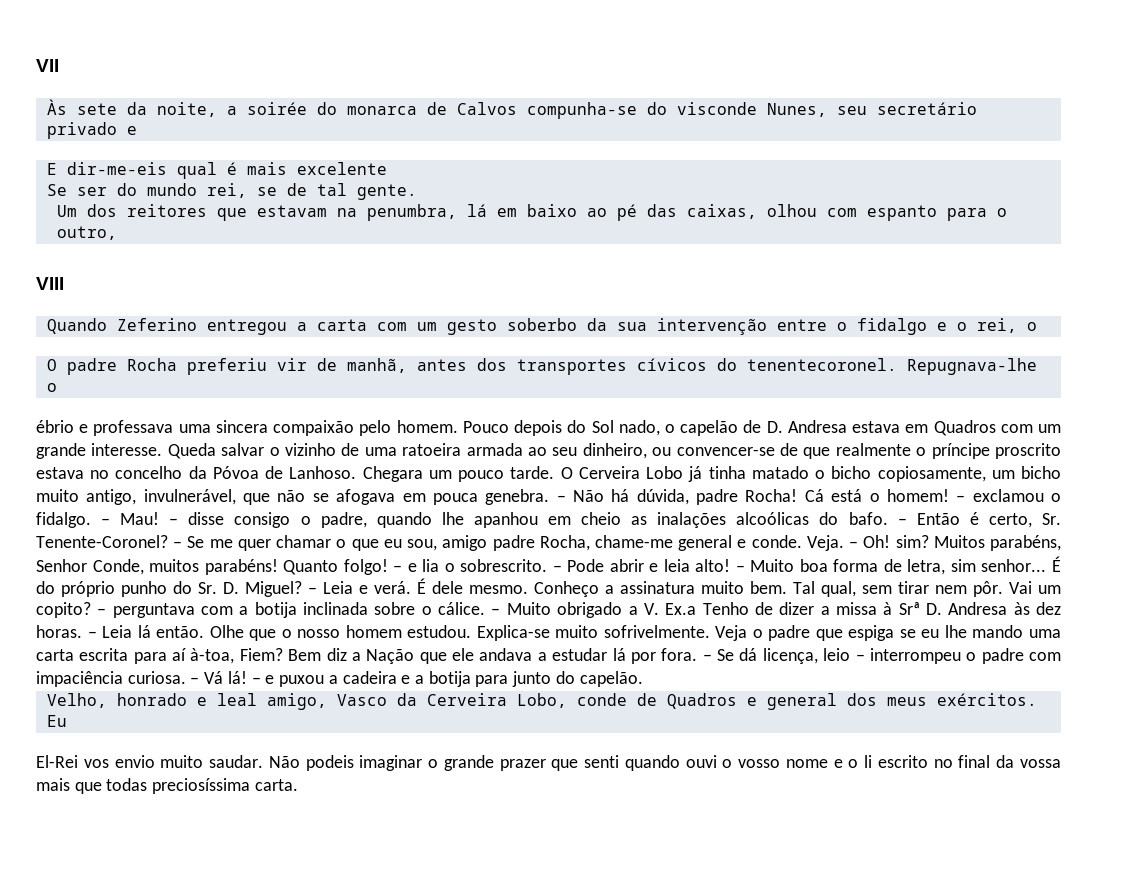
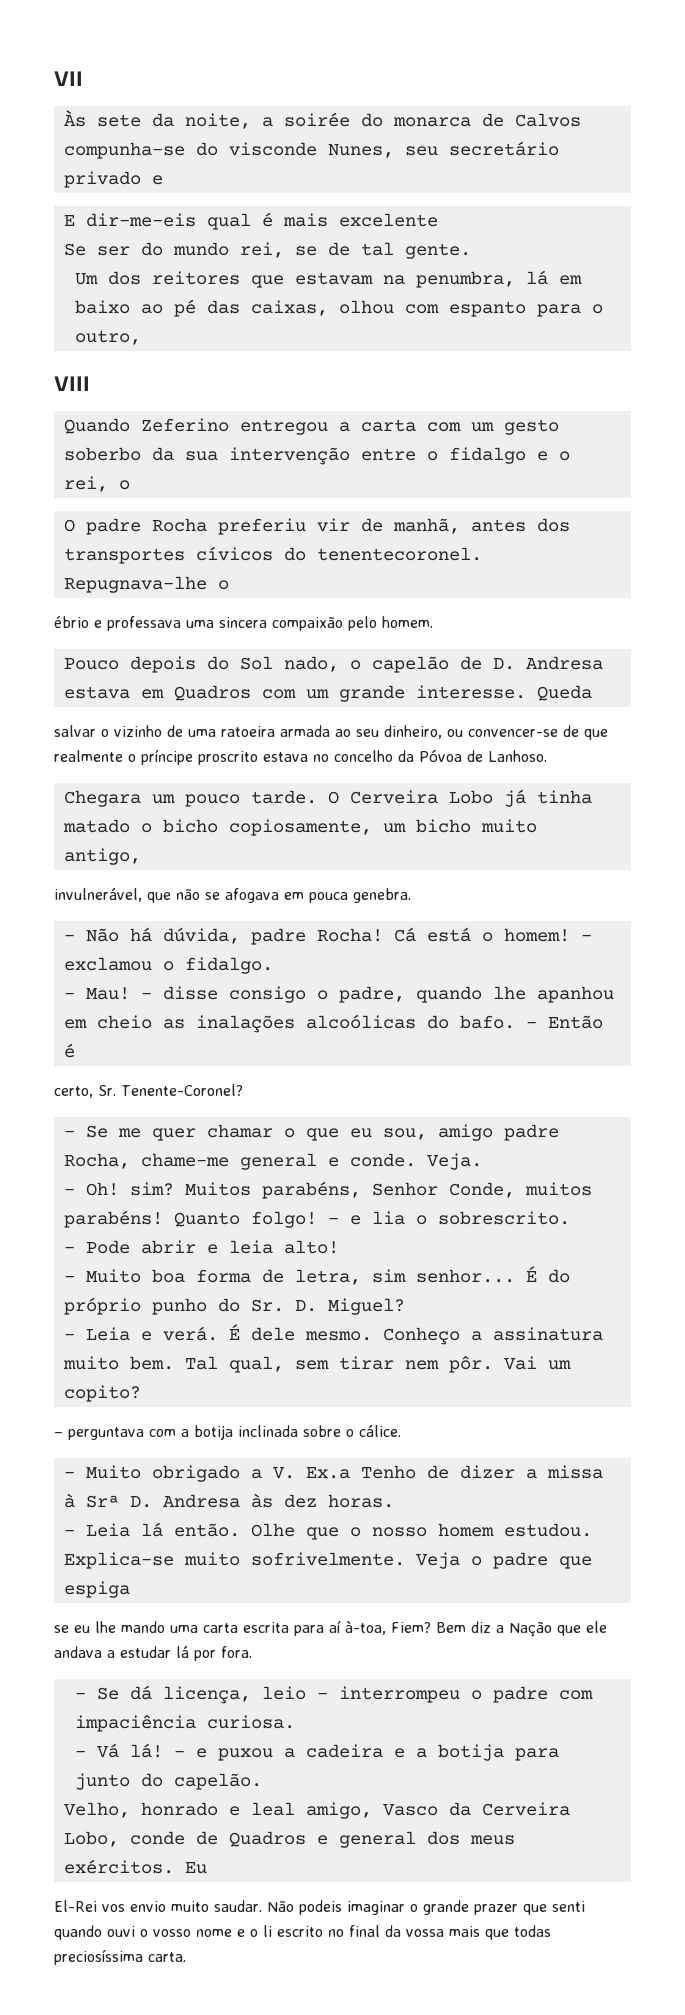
(458, 426) none -> (433, 622) //
(216, 451) none -> (592, 693) //
(357, 472) none -> (547, 756) //
(137, 497) none -> (141, 856) //
(550, 497) none -> (411, 895) //
(91, 520) none -> (273, 965) //
(979, 518) none -> (75, 1050) //
(168, 541) none -> (243, 1090) //
(844, 543) none -> (482, 1161) //
(548, 565) none -> (570, 1218) //
(731, 565) none -> (339, 1247) //
(302, 589) none -> (405, 1306) //
(91, 610) none -> (141, 1393) //
(486, 608) none -> (401, 1431) //
(82, 631) none -> (394, 1501) //
(895, 633) none -> (130, 1589) //
(698, 654) none -> (252, 1652) //
(186, 677) none -> (295, 1722) //

